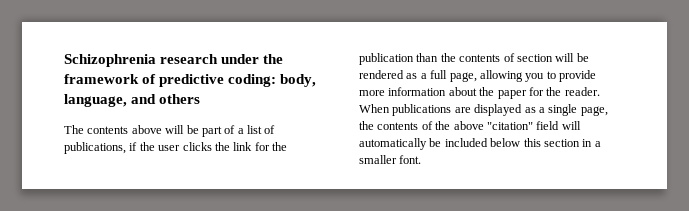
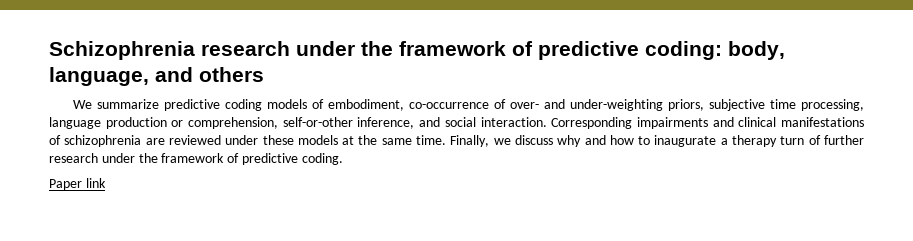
[64,125,276,137] [64,142,287,154] [359,53,589,65] [359,70,596,82] [359,87,600,99] [359,104,608,116] [359,121,581,130] [359,138,601,150] [359,155,422,164] The contents above will be part of a list of publications, if the user clicks the link for the publication than the contents of section will be rendered as a full page, allowing you to provide more information about the paper for the reader. When publications are displayed as a single page, the contents of the above "citation" field will automatically be included below this section in a smaller font. -> [72,99,864,111] [49,117,865,129] [49,135,865,147] [49,153,343,165] [49,178,106,190] We summarize predictive coding models of embodiment, co-occurrence of over- and under-weighting priors, subjective time processing, language production or comprehension, self-or-other inference, and social interaction. Corresponding impairments and clinical manifestations of schizophrenia are reviewed under these models at the same time. Finally, we discuss why and how to inaugurate a therapy turn of further research under the framework of predictive coding. // Paper link

